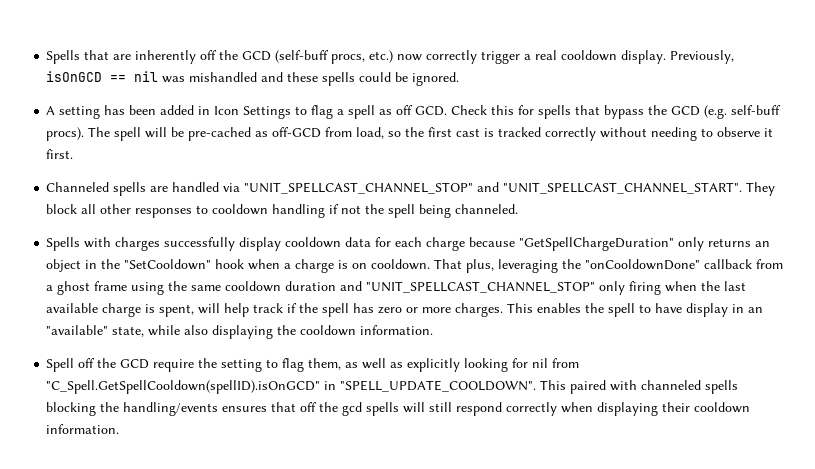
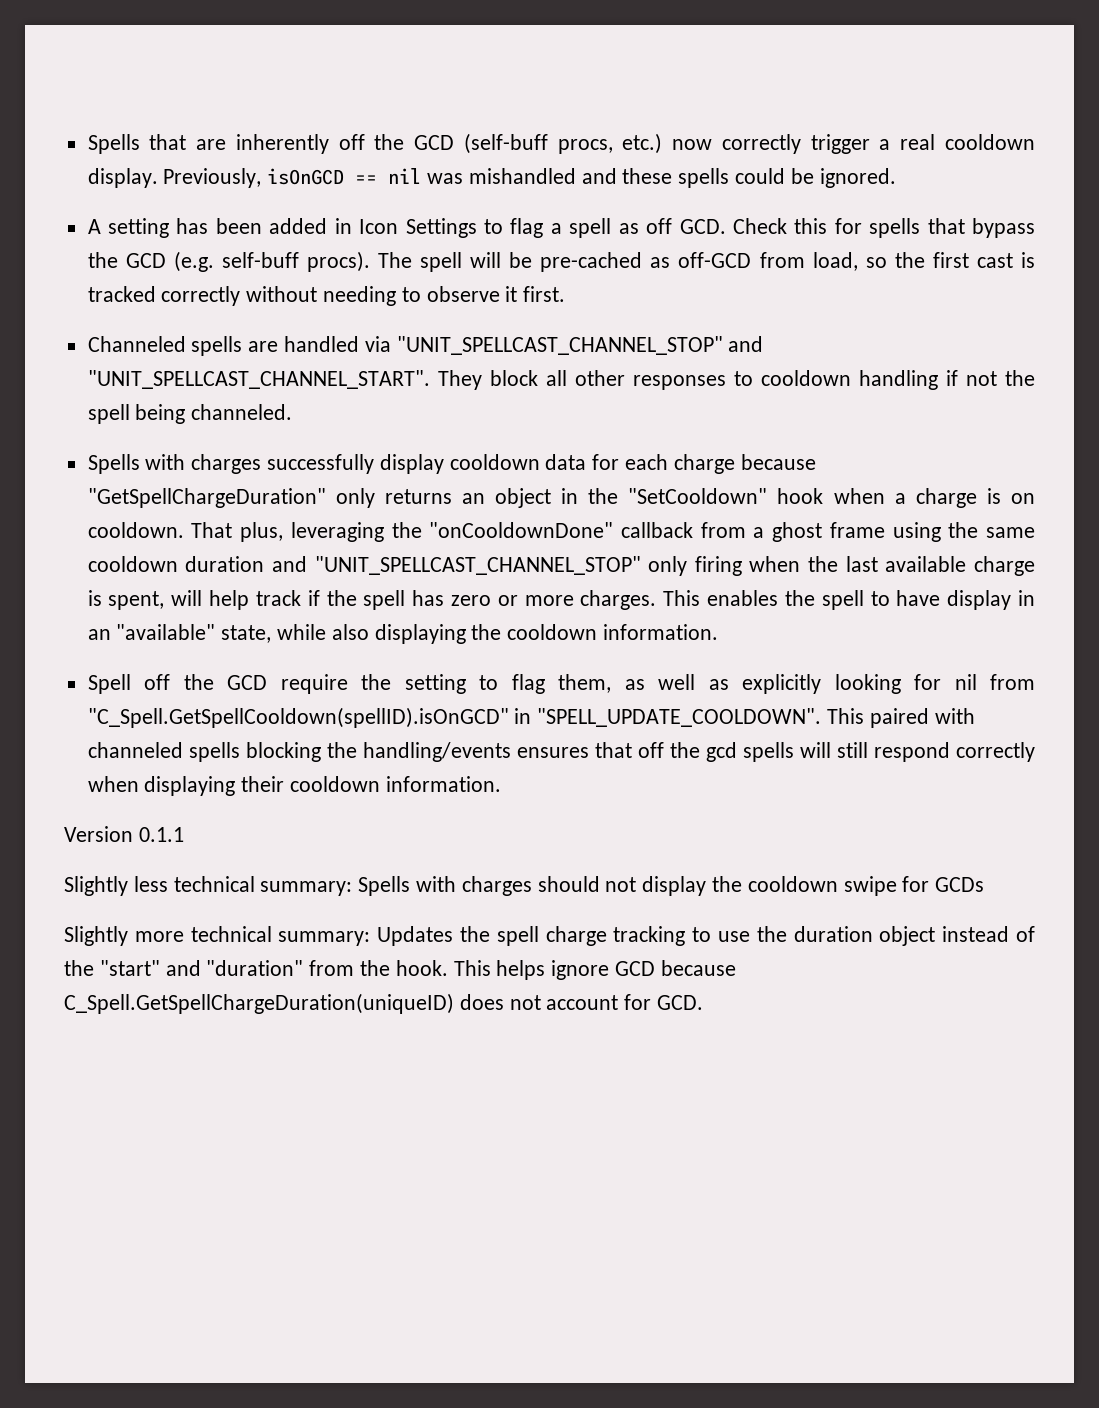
(120, 429) none -> [64,826,184,842] [64,876,985,896] [64,926,1035,946] [64,960,736,980] [64,993,704,1014] // Version 0.1.1 // Slightly less technical summary: Spells with charges should not display the cooldown swipe for GCDs // Slightly more technical summary: Updates the spell charge tracking to use the duration object instead of the "start" and "duration" from the hook. This helps ignore GCD because C_Spell.GetSpellChargeDuration(uniqueID) does not account for GCD.

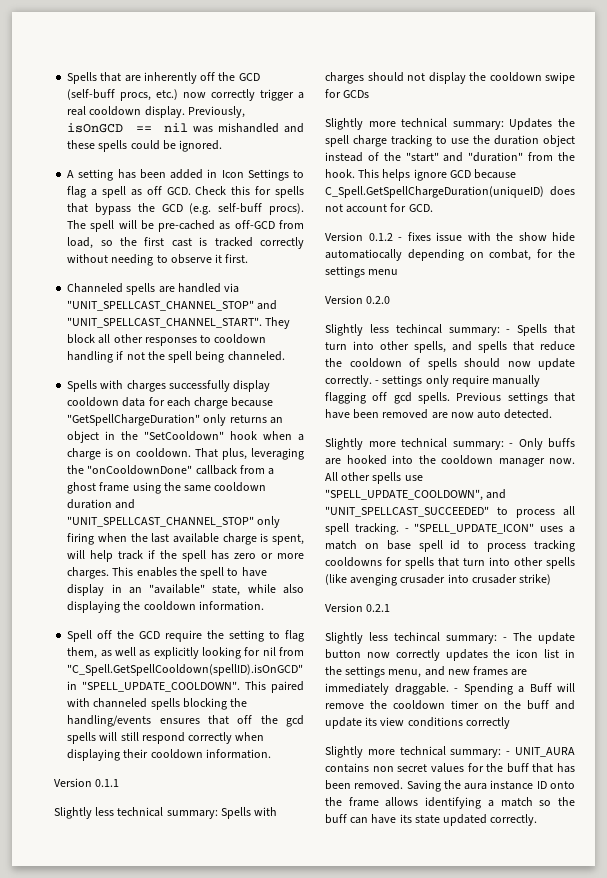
(704, 1002) none -> [325,232,575,242] [325,249,575,261] [325,266,399,278] [325,295,391,304] [325,324,575,336] [325,341,575,353] [325,358,575,370] [325,375,541,387] [325,392,575,404] [325,409,553,419] [325,438,575,450] [325,455,575,467] [325,472,423,484] [325,489,507,501] [325,506,575,518] [325,523,575,535] [325,540,575,552] [325,557,575,569] [325,574,552,586] [325,603,391,612] [325,632,575,644] [325,649,575,661] [325,666,528,678] [325,683,575,695] [325,700,575,710] [325,717,510,729] [325,746,575,758] [325,763,575,773] [325,780,575,792] [325,797,575,809] [325,814,538,826] // Version 0.1.2 - fixes issue with the show hide automatiocally depending on combat, for the settings menu // Version 0.2.0 // Slightly less techincal summary: - Spells that turn into other spells, and spells that reduce the cooldown of spells should now update correctly. - settings only require manually flagging off gcd spells. Previous settings that have been removed are now auto detected. // Slightly more technical summary: - Only buffs are hooked into the cooldown manager now. All other spells use "SPELL_UPDATE_COOLDOWN", and "UNIT_SPELLCAST_SUCCEEDED" to process all spell tracking. - "SPELL_UPDATE_ICON" uses a match on base spell id to process tracking cooldowns for spells that turn into other spells (like avenging crusader into crusader strike) // Version 0.2.1 // Slightly less techincal summary: - The update button now correctly updates the icon list in the settings menu, and new frames are immediately draggable. - Spending a Buff will remove the cooldown timer on the buff and update its view conditions correctly // Slightly more technical summary: - UNIT_AURA contains non secret values for the buff that has been removed. Saving the aura instance ID onto the frame allows identifying a match so the buff can have its state updated correctly.

